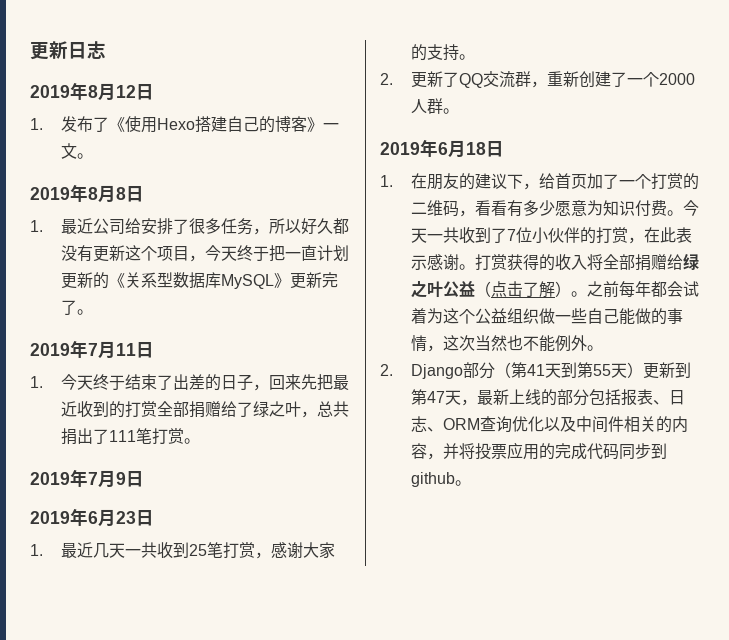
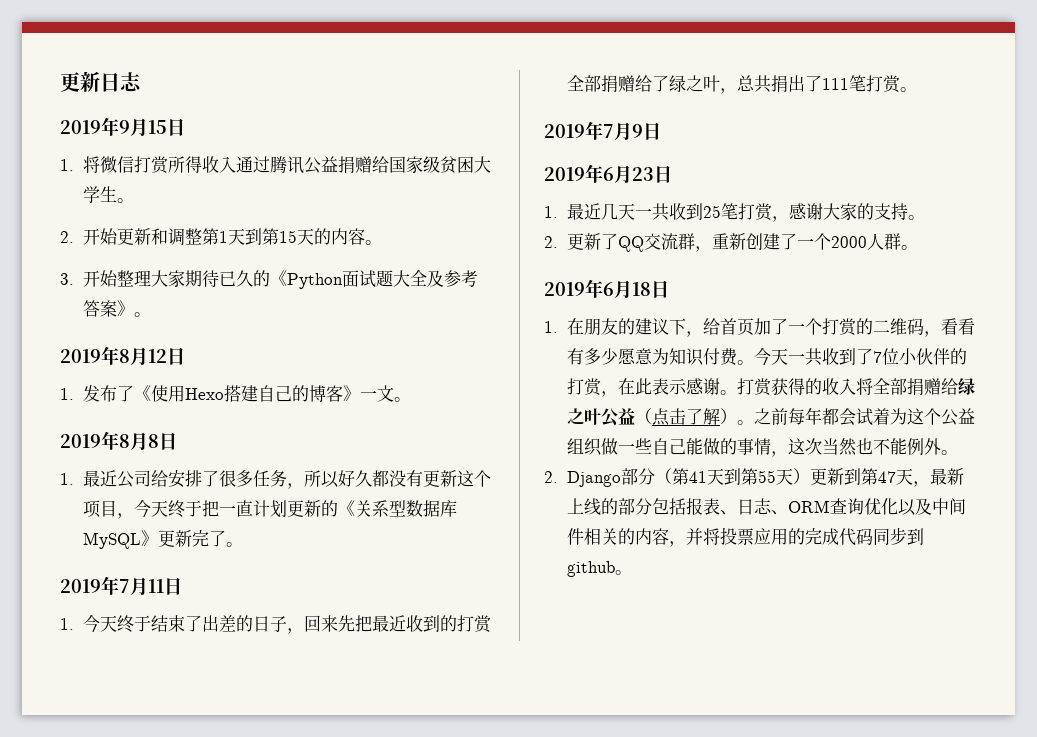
(106, 50) none -> [60,117,185,137] [60,156,491,174] [82,186,134,203] [60,228,382,246] [60,270,478,289] [82,300,151,317] // 2019年9月15日 // 1.将微信打赏所得收入通过腾讯公益捐赠给国家级贫困大学生。 // 2.开始更新和调整第1天到第15天的内容。 // 3.开始整理大家期待已久的《Python面试题大全及参考答案》。

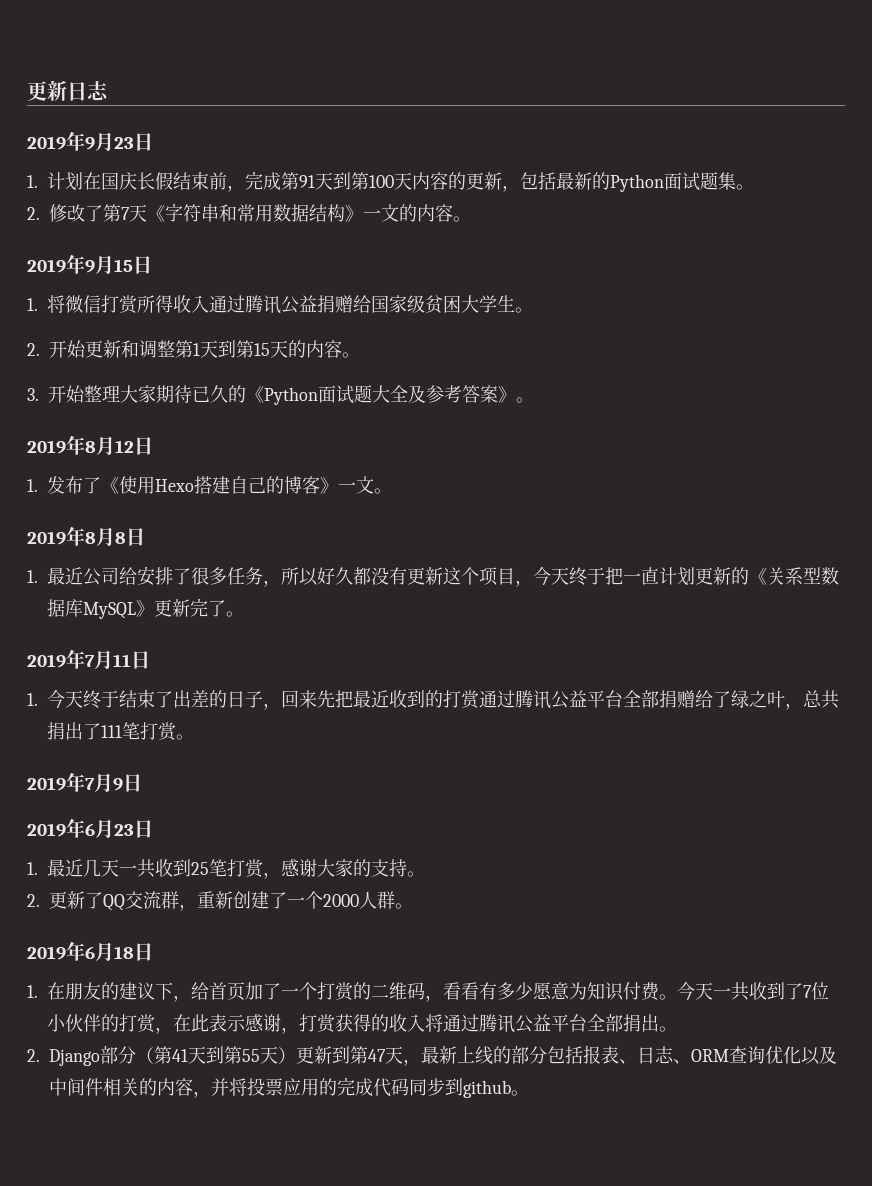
(142, 82) none -> [27,131,153,152] [27,171,755,192] [27,203,471,222] // 2019年9月23日 // 1.计划在国庆长假结束前，完成第91天到第100天内容的更新，包括最新的Python面试题集。 // 2.修改了第7天《字符串和常用数据结构》一文的内容。
(492, 624) none -> [479,690,624,709] 通过腾讯公益平台
[719,390,737,395] 。 -> [281,1027,300,1034] ，
[872,378,975,396] [566,407,975,427] [566,438,941,457] 全部捐赠给绿之叶公益（点击了解）。之前每年都会试着为这个公益组织做一些自己能做的事情，这次当然也不能例外 -> [443,1014,660,1033] 通过腾讯公益平台全部捐出

